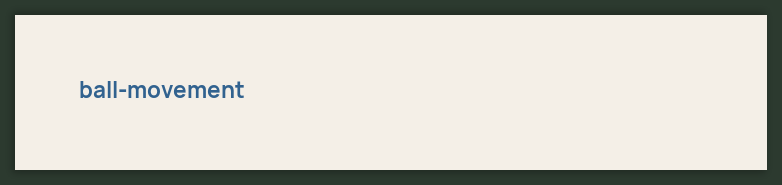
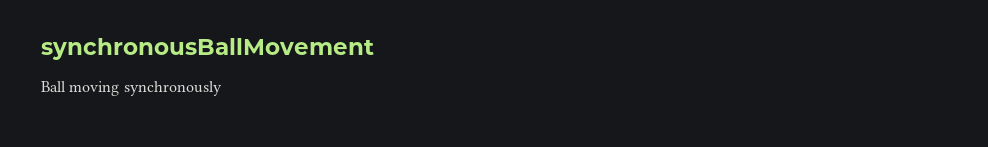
[79,81,245,98] ball-movement -> [41,38,374,60] [41,81,222,96] synchronousBallMovement // Ball moving synchronously

